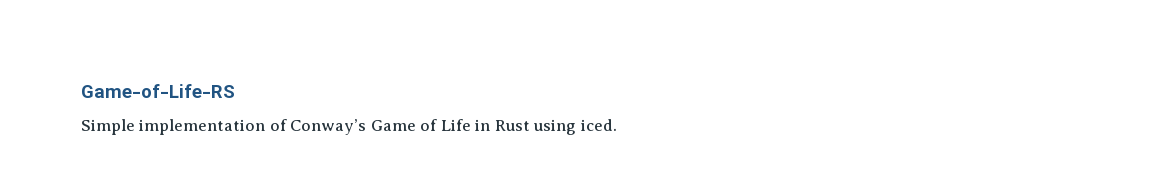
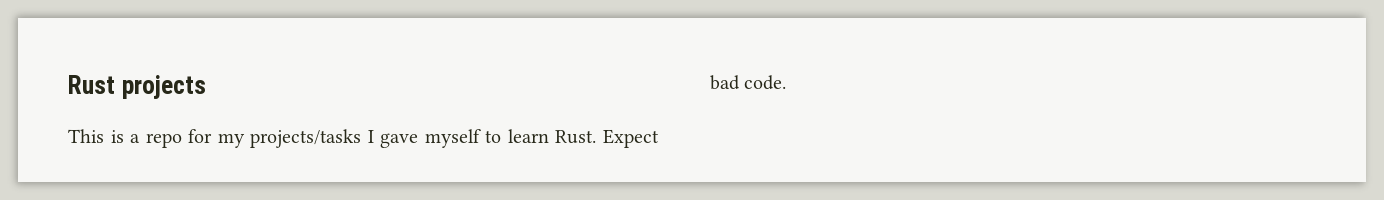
[81,84,235,98] [81,119,617,135] Game-of-Life-RS // Simple implementation of Conway’s Game of Life in Rust using iced. -> [68,75,206,99] [68,129,660,148] [710,75,787,90] Rust projects // This is a repo for my projects/tasks I gave myself to learn Rust. Expect bad code.

